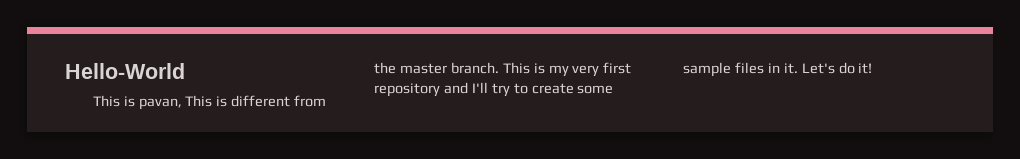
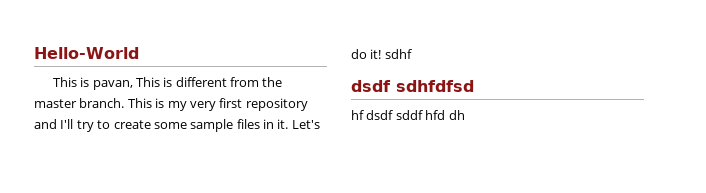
(873, 68) none -> [384,49,412,59] [351,80,474,92] [351,110,465,120] sdhf // dsdf sdhfdfsd // hf dsdf sddf hfd dh

